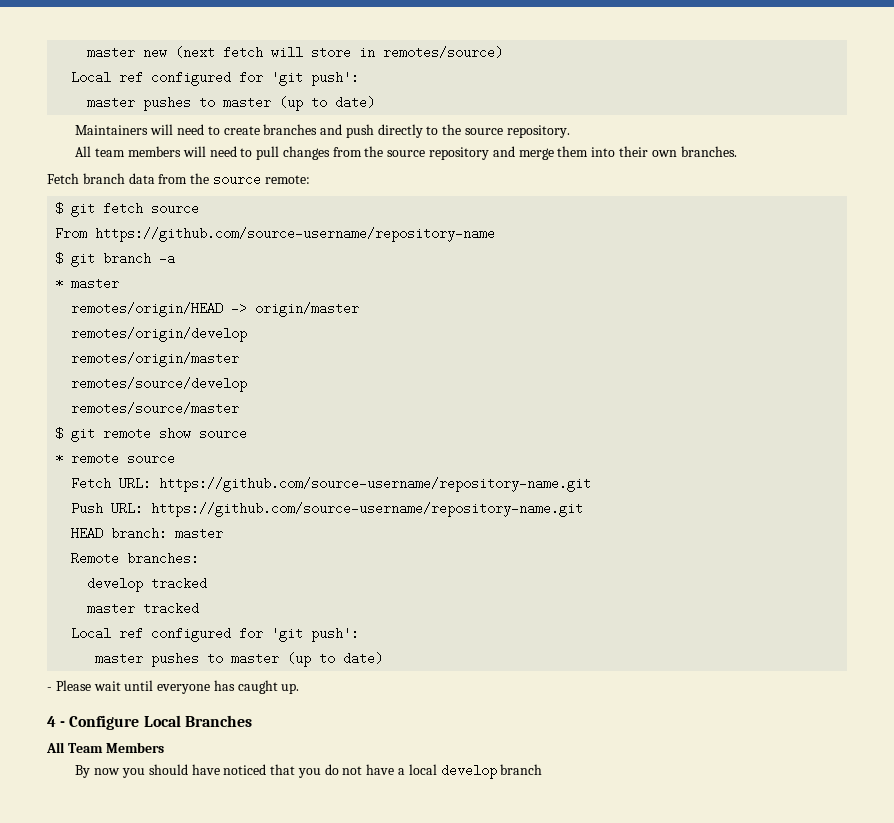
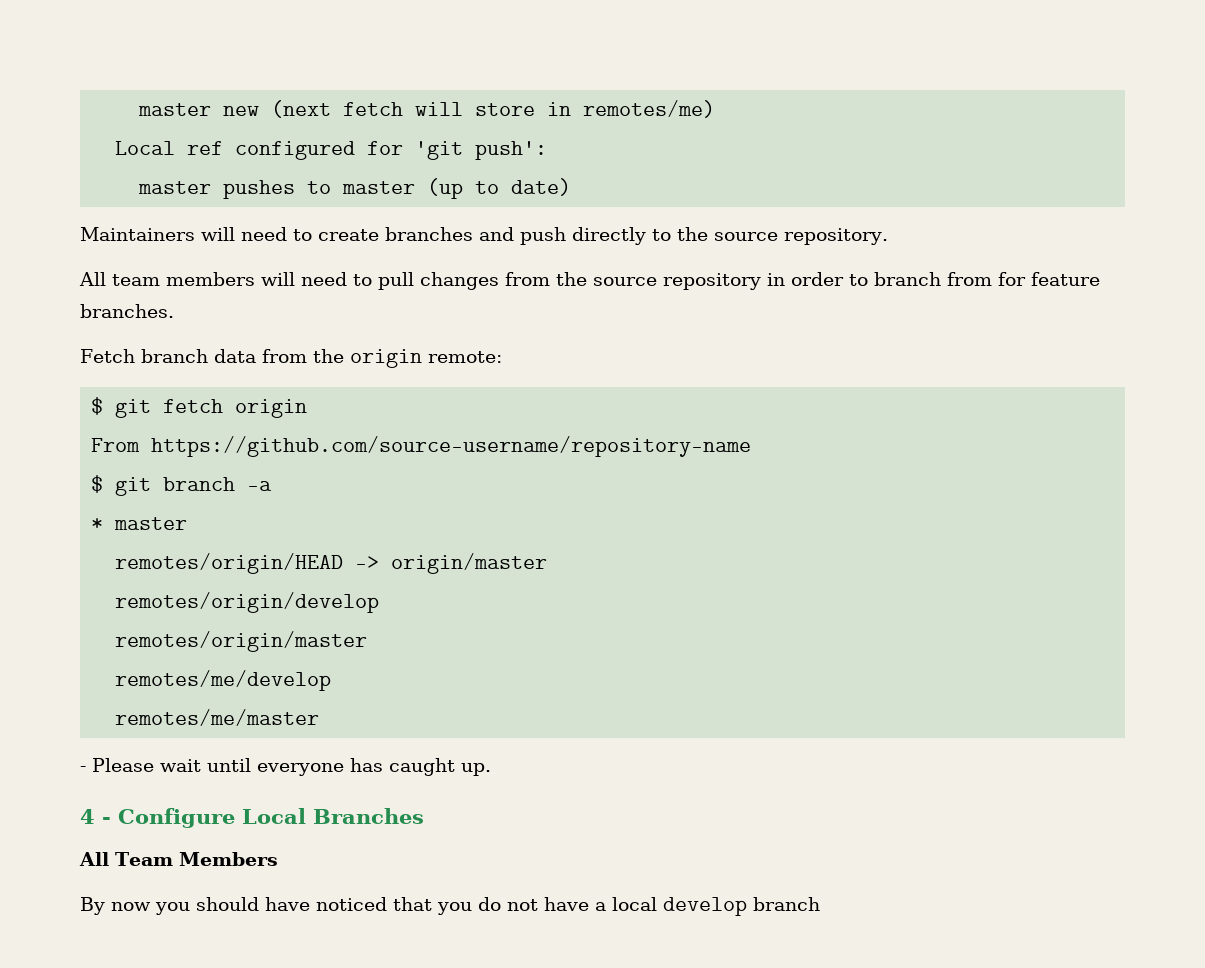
[383,46,504,59] remotes/source) -> [583,100,716,118] remotes/me)
[492,146,677,160] and merge them into their own -> [767,272,1100,286] in order to branch from for feature
[212,173,261,186] source -> [349,349,422,368] origin
[151,202,200,215] source -> [235,399,308,418] origin
[71,377,248,392] [71,402,240,415] [55,427,248,442] [55,452,176,465] [71,477,592,492] [71,502,584,517] [71,527,224,540] [71,552,200,565] [87,577,208,592] [87,602,200,615] [71,627,360,642] [95,652,384,667] remotes/source/develop // remotes/source/master // $ git remote show source // * remote source // Fetch URL: https://github.com/source-username/repository-name.git // Push URL: https://github.com/source-username/repository-name.git // HEAD branch: master // Remote branches: // develop tracked // master tracked // Local ref configured for 'git push': // master pushes to master (up to date) -> [115,670,332,691] [115,709,320,726] remotes/me/develop // remotes/me/master

